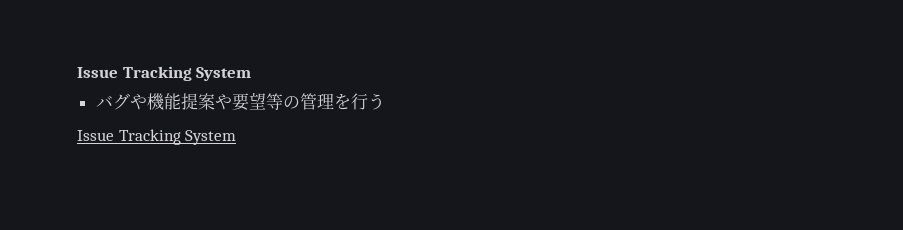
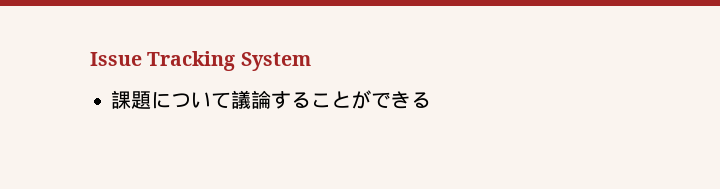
[95,92,385,111] [77,129,237,145] バグや機能提案や要望等の管理を行う // Issue Tracking System -> [111,90,432,109] 課題について議論することができる

